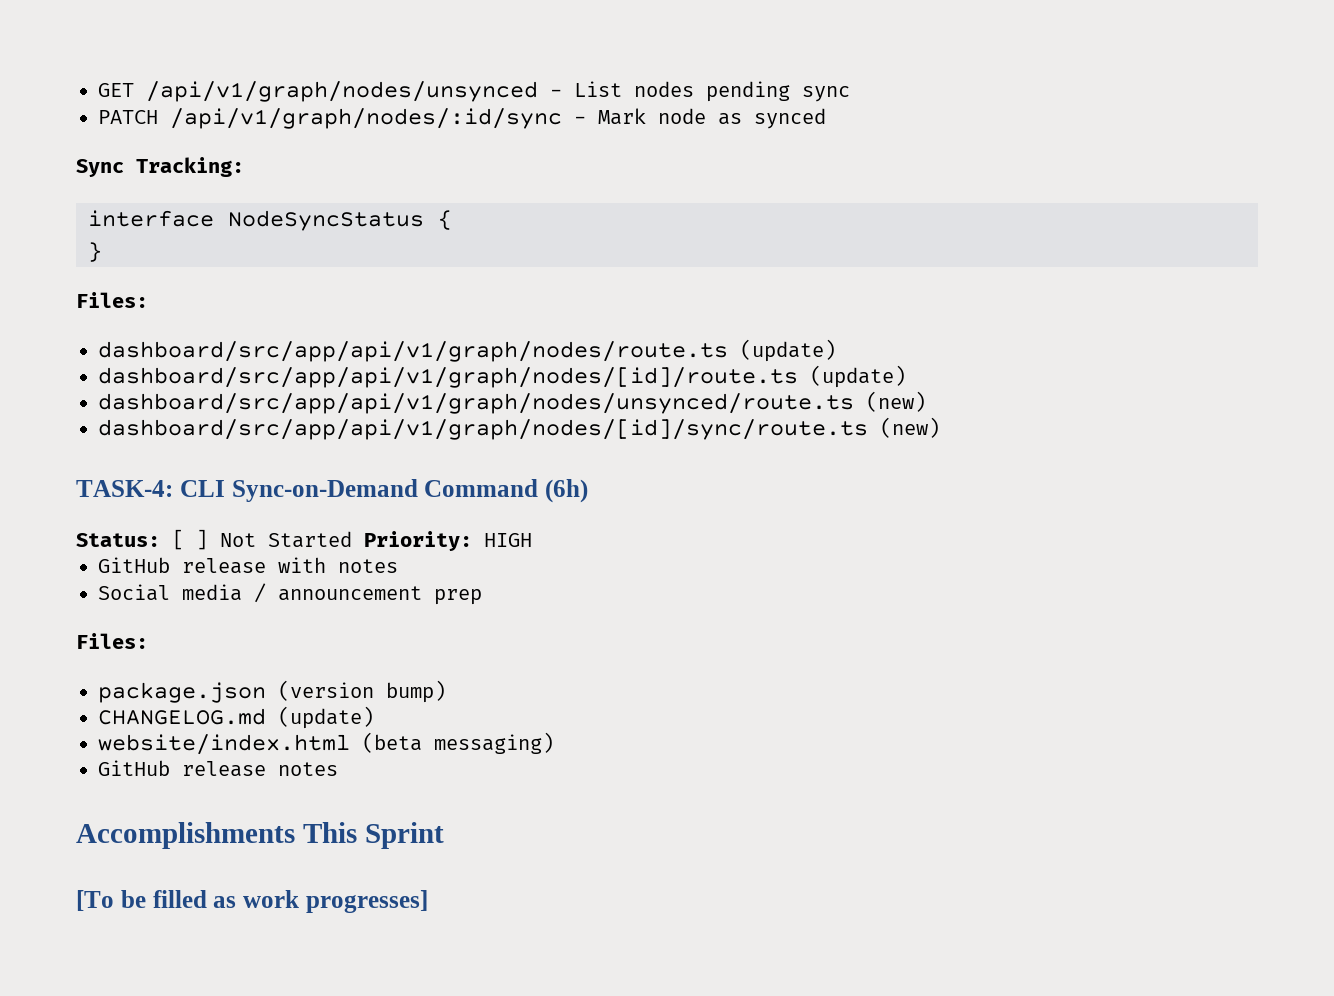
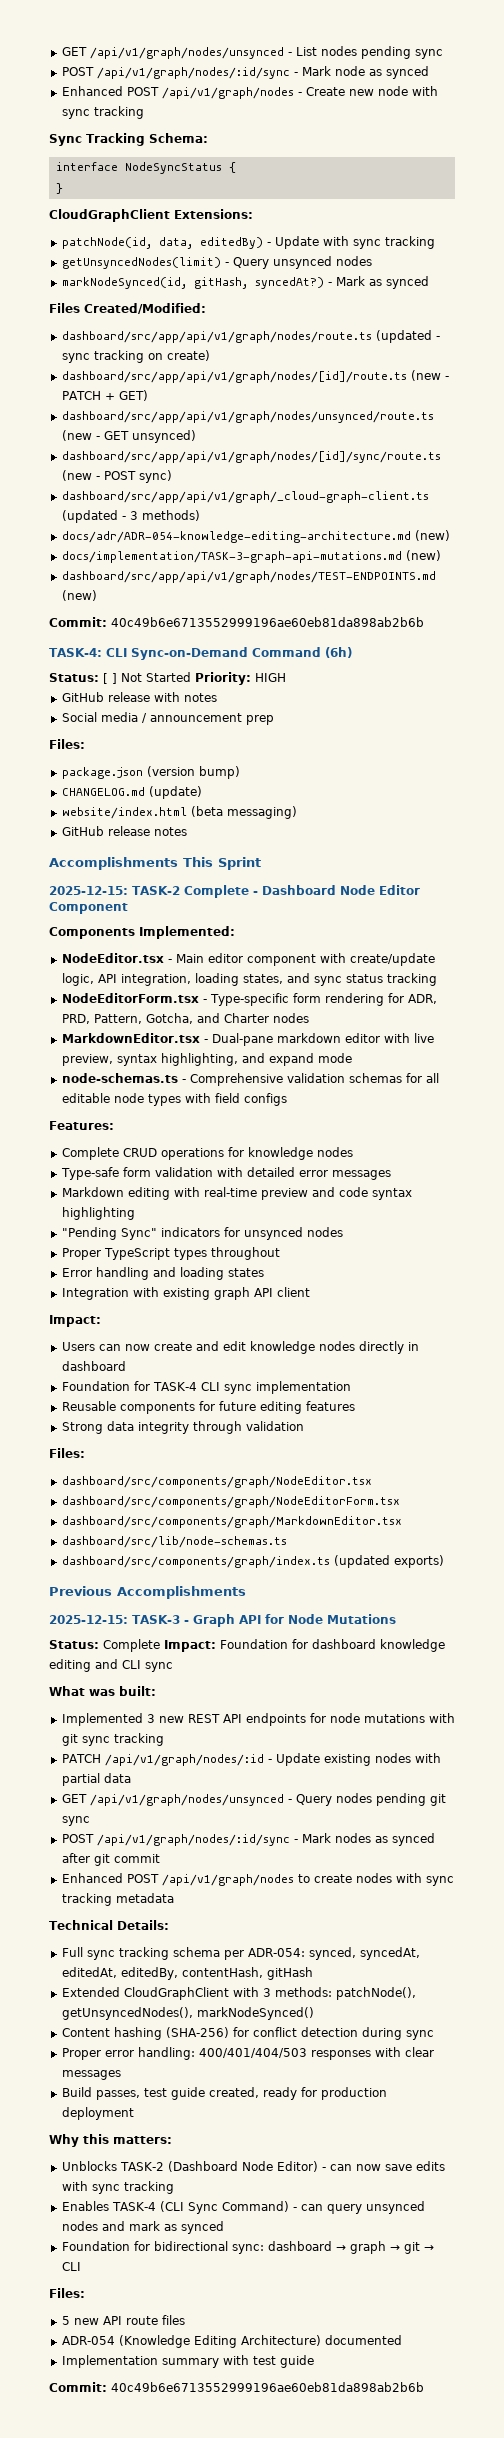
[98,110,158,124] PATCH -> [61,67,94,76] POST
[76,157,244,177] // Sync Tracking: -> [61,86,438,99] [61,106,144,119] [49,133,208,146] // Enhanced POST /api/v1/graph/nodes - Create new node with sync tracking // Sync Tracking Schema:
[76,292,148,308] [98,339,836,362] [98,365,906,388] [98,391,926,414] [98,417,940,440] Files: // dashboard/src/app/api/v1/graph/nodes/route.ts (update) // dashboard/src/app/api/v1/graph/nodes/[id]/route.ts (update) // dashboard/src/app/api/v1/graph/nodes/unsynced/route.ts (new) // dashboard/src/app/api/v1/graph/nodes/[id]/sync/route.ts (new) -> [49,209,253,222] [61,236,435,249] [61,256,372,269] [61,276,429,289] [49,303,206,314] [61,330,440,343] [61,350,210,363] [61,370,449,383] [61,390,148,401] [61,411,434,423] [61,430,196,443] [61,451,441,463] [61,470,172,483] [61,491,429,503] [61,510,200,523] [61,530,450,543] [61,550,441,563] [61,571,436,583] [61,590,97,601] [49,617,424,627] CloudGraphClient Extensions: // patchNode(id, data, editedBy) - Update with sync tracking // getUnsyncedNodes(limit) - Query unsynced nodes // markNodeSynced(id, gitHash, syncedAt?) - Mark as synced // Files Created/Modified: // dashboard/src/app/api/v1/graph/nodes/route.ts (updated - sync tracking on create) // dashboard/src/app/api/v1/graph/nodes/[id]/route.ts (new - PATCH + GET) // dashboard/src/app/api/v1/graph/nodes/unsynced/route.ts (new - GET unsynced) // dashboard/src/app/api/v1/graph/nodes/[id]/sync/route.ts (new - POST sync) // dashboard/src/app/api/v1/graph/_cloud-graph-client.ts (updated - 3 methods) // docs/adr/ADR-054-knowledge-editing-architecture.md (new) // docs/implementation/TASK-3-graph-api-mutations.md (new) // dashboard/src/app/api/v1/graph/nodes/TEST-ENDPOINTS.md (new) // Commit: 40c49b6e6713552999196ae60eb81da898ab2b6b
[76,890,428,913] [To be filled as work progresses] -> [49,885,420,898] [49,902,128,914] [49,926,235,939] [61,953,435,966] [61,973,437,986] [61,993,437,1006] [61,1013,309,1024] [61,1033,434,1046] [61,1053,352,1066] [61,1073,439,1086] [61,1093,287,1106] [49,1121,114,1130] [61,1147,353,1160] [60,1167,391,1180] [61,1187,412,1200] [61,1207,135,1220] [61,1227,343,1240] [61,1247,280,1260] [61,1267,264,1280] [61,1287,310,1300] [49,1315,101,1327] [61,1341,419,1354] [61,1361,126,1371] [61,1381,351,1394] [61,1401,355,1414] [61,1421,304,1434] [49,1448,85,1458] [61,1476,372,1488] [61,1496,400,1508] [61,1516,402,1528] [61,1536,287,1548] [61,1555,444,1568] [49,1586,246,1599] [49,1614,396,1627] [49,1639,445,1652] [49,1659,173,1672] [49,1686,156,1696] [61,1713,455,1726] [61,1733,164,1746] [61,1753,441,1766] [61,1773,131,1786] [61,1793,446,1806] [61,1816,90,1826] [61,1833,435,1846] [61,1853,160,1866] [61,1873,454,1886] [61,1893,174,1906] [49,1920,169,1930] [61,1947,420,1960] [61,1967,313,1980] [61,1987,416,2000] [61,2007,314,2020] [61,2027,434,2040] [61,2047,434,2060] [61,2070,121,2080] [61,2087,387,2100] [61,2107,134,2120] [49,2134,172,2147] [61,2161,445,2172] [61,2181,174,2194] [61,2201,425,2214] [61,2221,224,2234] [61,2241,434,2254] [61,2262,81,2271] [49,2288,85,2298] [61,2315,185,2325] [61,2335,402,2348] [61,2355,314,2368] [49,2382,424,2392] 2025-12-15: TASK-2 Complete - Dashboard Node Editor Component // Components Implemented: // NodeEditor.tsx - Main editor component with create/update logic, API integration, loading states, and sync status tracking // NodeEditorForm.tsx - Type-specific form rendering for ADR, PRD, Pattern, Gotcha, and Charter nodes // MarkdownEditor.tsx - Dual-pane markdown editor with live preview, syntax highlighting, and expand mode // node-schemas.ts - Comprehensive validation schemas for all editable node types with field configs // Features: // Complete CRUD operations for knowledge nodes // Type-safe form validation with detailed error messages // Markdown editing with real-time preview and code syntax highlighting // "Pending Sync" indicators for unsynced nodes // Proper TypeScript types throughout // Error handling and loading states // Integration with existing graph API client // Impact: // Users can now create and edit knowledge nodes directly in dashboard // Foundation for TASK-4 CLI sync implementation // Reusable components for future editing features // Strong data integrity through validation // Files: // dashboard/src/components/graph/NodeEditor.tsx // dashboard/src/components/graph/NodeEditorForm.tsx // dashboard/src/components/graph/MarkdownEditor.tsx // dashboard/src/lib/node-schemas.ts // dashboard/src/components/graph/index.ts (updated exports) // Previous Accomplishments // 2025-12-15: TASK-3 - Graph API for Node Mutations // Status: Complete Impact: Foundation for dashboard knowledge editing and CLI sync // What was built: // Implemented 3 new REST API endpoints for node mutations with git sync tracking // PATCH /api/v1/graph/nodes/:id - Update existing nodes with partial data // GET /api/v1/graph/nodes/unsynced - Query nodes pending git sync // POST /api/v1/graph/nodes/:id/sync - Mark nodes as synced after git commit // Enhanced POST /api/v1/graph/nodes to create nodes with sync tracking metadata // Technical Details: // Full sync tracking schema per ADR-054: synced, syncedAt, editedAt, editedBy, contentHash, gitHash // Extended CloudGraphClient with 3 methods: patchNode(), getUnsyncedNodes(), markNodeSynced() // Content hashing (SHA-256) for conflict detection during sync // Proper error handling: 400/401/404/503 responses with clear messages // Build passes, test guide created, ready for production deployment // Why this matters: // Unblocks TASK-2 (Dashboard Node Editor) - can now save edits with sync tracking // Enables TASK-4 (CLI Sync Command) - can query unsynced nodes and mark as synced // Foundation for bidirectional sync: dashboard → graph → git → CLI // Files: // 5 new API route files // ADR-054 (Knowledge Editing Architecture) documented // Implementation summary with test guide // Commit: 40c49b6e6713552999196ae60eb81da898ab2b6b

